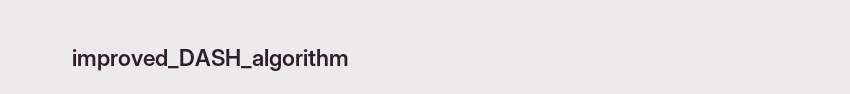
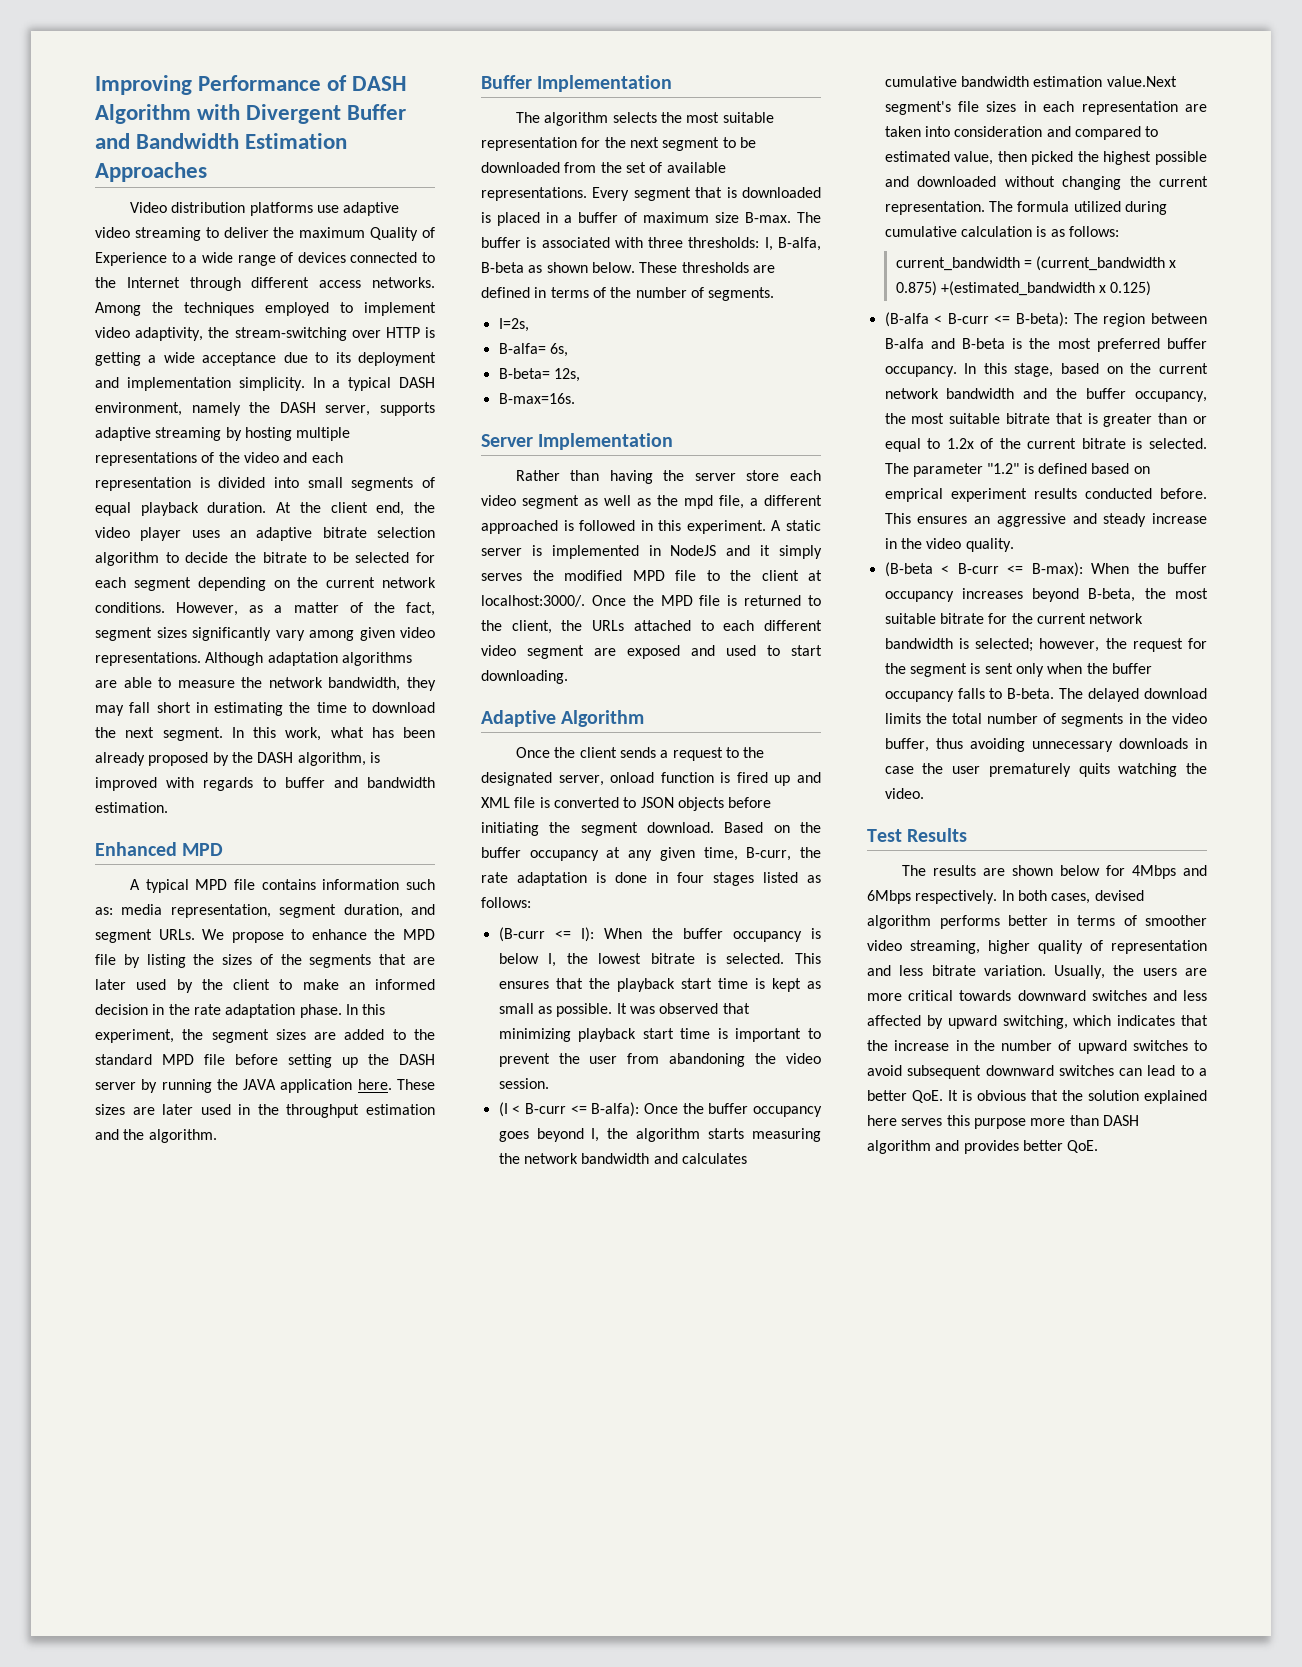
[72,49,349,71] improved_DASH_algorithm -> [95,75,408,95] [95,104,407,124] [95,133,348,149] [95,162,207,182] [129,202,400,216] [95,227,435,241] [95,252,435,266] [95,277,435,291] [95,302,436,316] [95,327,436,341] [95,352,436,366] [95,377,436,391] [95,402,435,416] [95,427,351,441] [95,452,343,466] [95,477,435,491] [95,502,436,516] [95,527,435,541] [95,552,435,566] [95,577,436,591] [95,602,435,616] [95,627,435,641] [95,652,412,666] [95,677,436,691] [95,702,435,716] [95,727,435,741] [95,752,380,766] [95,777,435,791] [95,802,168,813] [95,842,224,856] [129,879,435,893] [95,904,435,918] [95,929,435,943] [95,954,435,968] [95,979,435,993] [95,1004,386,1018] [95,1029,435,1043] [95,1054,435,1068] [95,1079,435,1093] [95,1104,435,1118] [95,1129,217,1143] [481,75,673,92] [515,112,774,126] [481,137,756,151] [481,162,726,173] [481,187,821,201] [481,212,821,226] [481,237,821,251] [481,262,775,273] [481,287,775,301] [498,318,529,332] [498,343,568,357] [498,368,580,382] [498,393,575,404] [481,433,674,450] [515,470,821,484] [481,495,822,509] [481,520,821,534] [481,545,822,559] [481,570,822,581] [481,595,821,607] [481,620,822,634] [481,645,822,659] [481,670,568,684] [481,710,645,727] [515,747,765,761] [481,772,821,786] [481,797,772,811] [481,822,821,836] [481,847,821,861] [481,872,821,886] [481,897,531,908] [498,927,821,942] [498,953,821,967] [498,978,821,992] [498,1003,750,1017] [498,1028,821,1042] [498,1053,821,1067] [498,1078,549,1089] [498,1102,822,1117] [498,1128,821,1142] [498,1153,747,1164] [884,76,1177,87] [884,101,1207,115] [884,126,1159,140] [884,151,1207,165] [884,176,1208,190] [884,201,1167,215] [884,226,1119,237] [895,256,1177,271] [895,281,1152,296] [884,312,1207,327] [884,338,1207,352] [884,363,1208,377] [884,388,1207,402] [884,413,1207,427] [884,438,1207,452] [884,463,1150,477] [884,488,1207,502] [884,513,1207,527] [884,538,1014,552] [884,562,1207,577] [884,588,1208,602] [884,613,1144,624] [884,638,1207,652] [884,663,1152,677] [884,688,1207,702] [884,713,1207,727] [884,738,1207,752] [884,763,1207,777] [884,788,924,799] [867,828,968,842] [901,865,1207,879] [867,890,1144,904] [867,915,1207,929] [867,940,1207,954] [867,965,1207,979] [867,990,1207,1001] [867,1015,1208,1029] [867,1040,1207,1054] [867,1065,1207,1079] [867,1090,1207,1104] [867,1115,1139,1129] [867,1140,1099,1154] Improving Performance of DASH Algorithm with Divergent Buffer and Bandwidth Estimation Approaches // Video distribution platforms use adaptive video streaming to deliver the maximum Quality of Experience to a wide range of devices connected to the Internet through different access networks. Among the techniques employed to implement video adaptivity, the stream-switching over HTTP is getting a wide acceptance due to its deployment and implementation simplicity. In a typical DASH environment, namely the DASH server, supports adaptive streaming by hosting multiple representations of the video and each representation is divided into small segments of equal playback duration. At the client end, the video player uses an adaptive bitrate selection algorithm to decide the bitrate to be selected for each segment depending on the current network conditions. However, as a matter of the fact, segment sizes significantly vary among given video representations. Although adaptation algorithms are able to measure the network bandwidth, they may fall short in estimating the time to download the next segment. In this work, what has been already proposed by the DASH algorithm, is improved with regards to buffer and bandwidth estimation. // Enhanced MPD // A typical MPD file contains information such as: media representation, segment duration, and segment URLs. We propose to enhance the MPD file by listing the sizes of the segments that are later used by the client to make an informed decision in the rate adaptation phase. In this experiment, the segment sizes are added to the standard MPD file before setting up the DASH server by running the JAVA application here. These sizes are later used in the throughput estimation and the algorithm. // Buffer Implementation // The algorithm selects the most suitable representation for the next segment to be downloaded from the set of available representations. Every segment that is downloaded is placed in a buffer of maximum size B-max. The buffer is associated with three thresholds: I, B-alfa, B-beta as shown below. These thresholds are defined in terms of the number of segments. // I=2s, // B-alfa= 6s, // B-beta= 12s, // B-max=16s. // Server Implementation // Rather than having the server store each video segment as well as the mpd file, a different approached is followed in this experiment. A static server is implemented in NodeJS and it simply serves the modified MPD file to the client at localhost:3000/. Once the MPD file is returned to the client, the URLs attached to each different video segment are exposed and used to start downloading. // Adaptive Algorithm // Once the client sends a request to the designated server, onload function is fired up and XML file is converted to JSON objects before initiating the segment download. Based on the buffer occupancy at any given time, B-curr, the rate adaptation is done in four stages listed as follows: // (B-curr <= I): When the buffer occupancy is below I, the lowest bitrate is selected. This ensures that the playback start time is kept as small as possible. It was observed that minimizing playback start time is important to prevent the user from abandoning the video session. // (I < B-curr <= B-alfa): Once the buffer occupancy goes beyond I, the algorithm starts measuring the network bandwidth and calculates cumulative bandwidth estimation value.Next segment's file sizes in each representation are taken into consideration and compared to estimated value, then picked the highest possible and downloaded without changing the current representation. The formula utilized during cumulative calculation is as follows: // current_bandwidth = (current_bandwidth x 0.875) +(estimated_bandwidth x 0.125) // (B-alfa < B-curr <= B-beta): The region between B-alfa and B-beta is the most preferred buffer occupancy. In this stage, based on the current network bandwidth and the buffer occupancy, the most suitable bitrate that is greater than or equal to 1.2x of the current bitrate is selected. The parameter "1.2" is defined based on emprical experiment results conducted before. This ensures an aggressive and steady increase in the video quality. // (B-beta < B-curr <= B-max): When the buffer occupancy increases beyond B-beta, the most suitable bitrate for the current network bandwidth is selected; however, the request for the segment is sent only when the buffer occupancy falls to B-beta. The delayed download limits the total number of segments in the video buffer, thus avoiding unnecessary downloads in case the user prematurely quits watching the video. // Test Results // The results are shown below for 4Mbps and 6Mbps respectively. In both cases, devised algorithm performs better in terms of smoother video streaming, higher quality of representation and less bitrate variation. Usually, the users are more critical towards downward switches and less affected by upward switching, which indicates that the increase in the number of upward switches to avoid subsequent downward switches can lead to a better QoE. It is obvious that the solution explained here serves this purpose more than DASH algorithm and provides better QoE.

